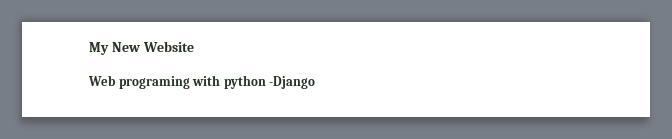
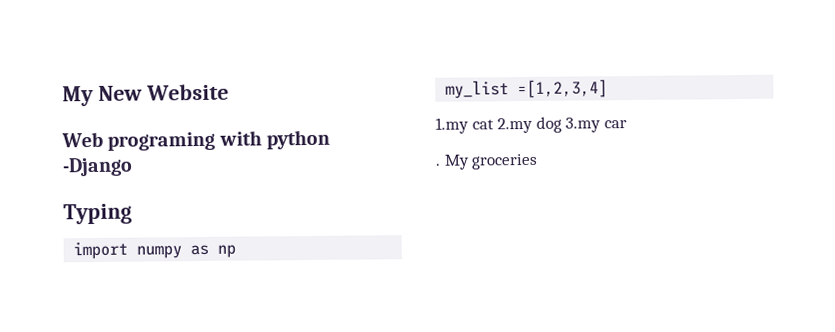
(316, 82) none -> [63,203,132,225] [73,241,237,260] [445,79,609,99] [435,116,627,134] [435,153,539,170] // Typing // import numpy as np // my_list =[1,2,3,4] // 1.my cat 2.my dog 3.my car // . My groceries

